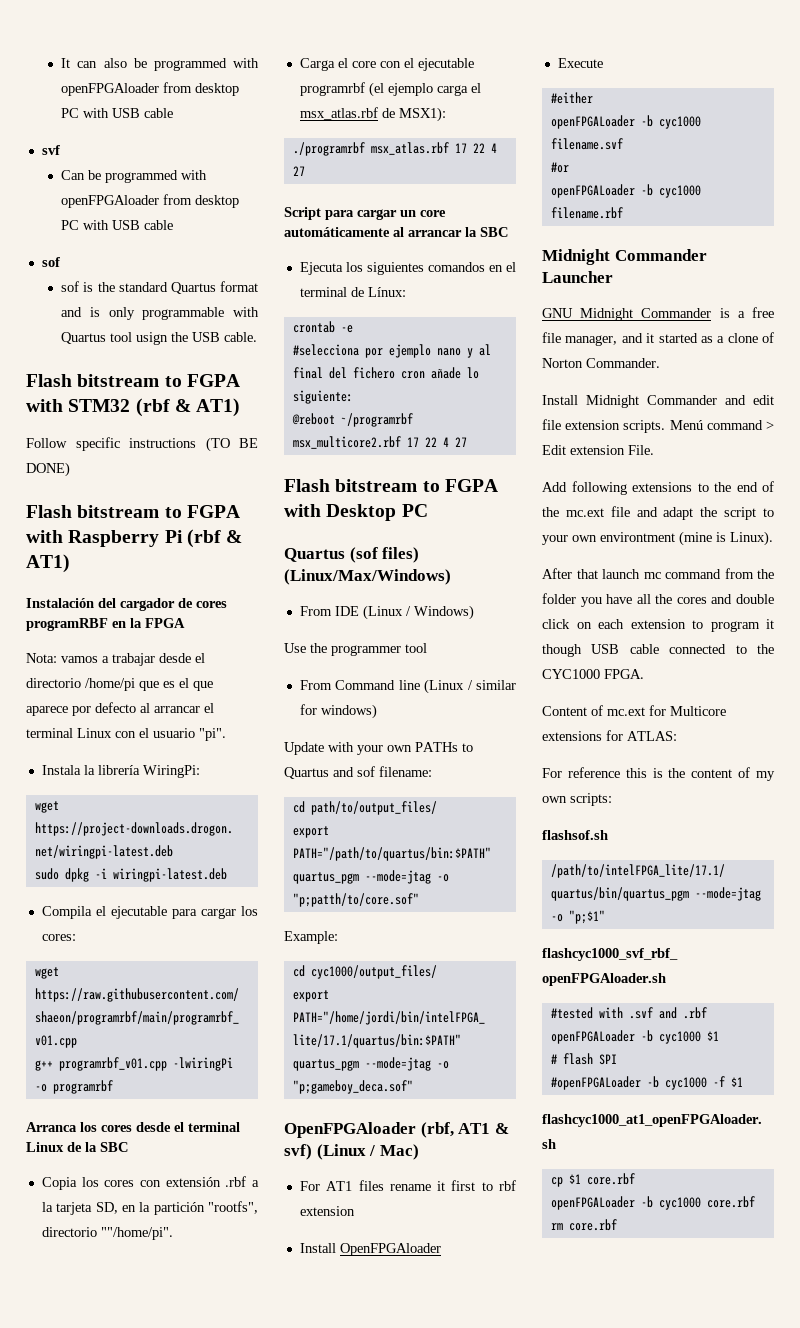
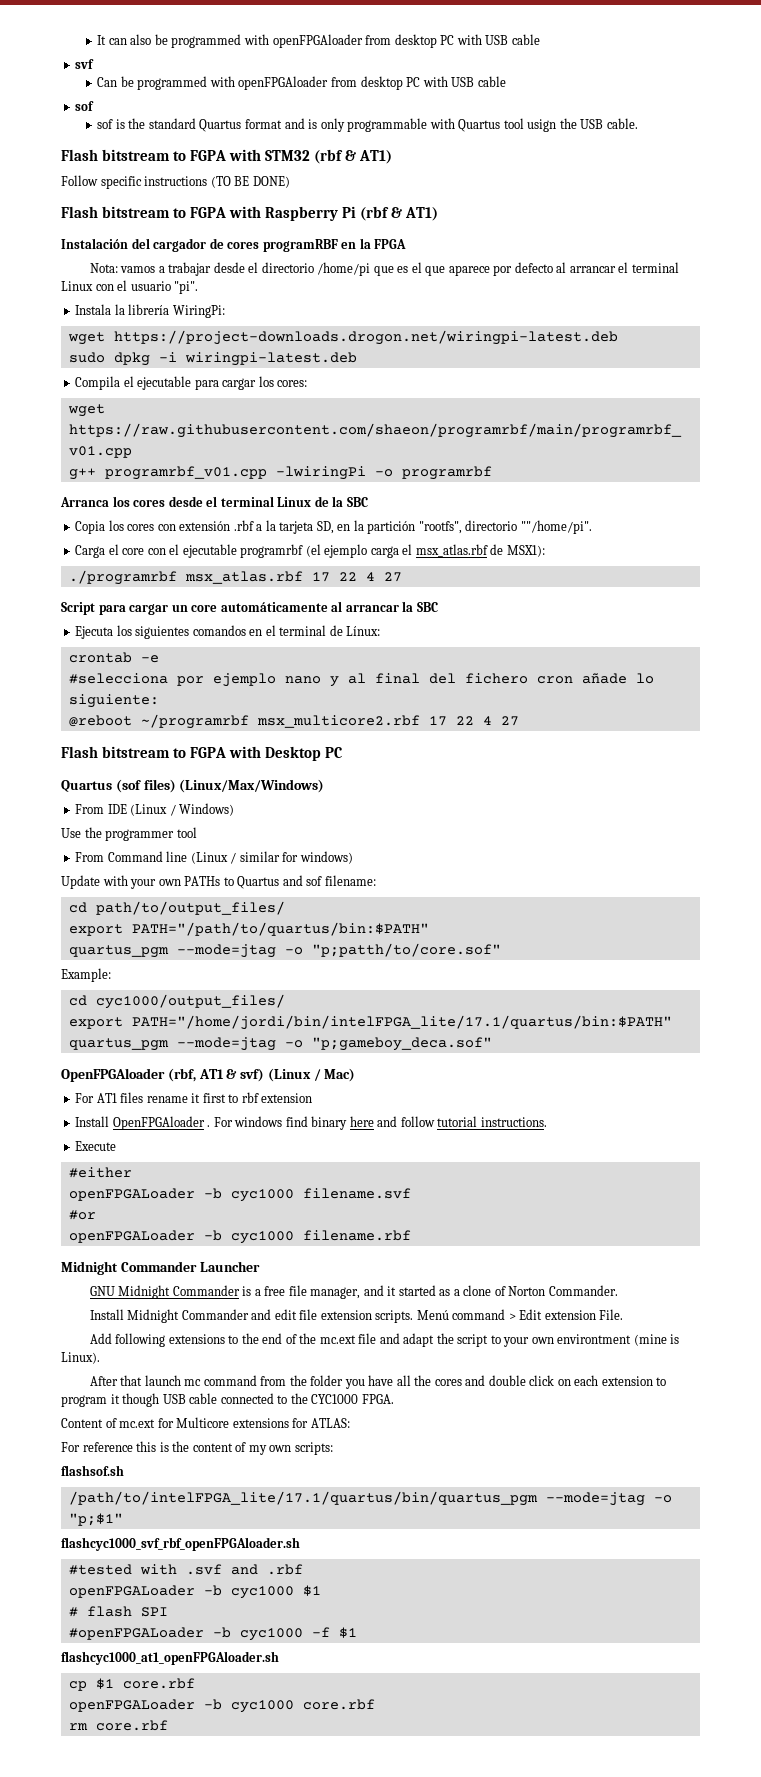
(441, 1249) none -> [207,1116,547,1130] . For windows find binary here and follow tutorial instructions.

